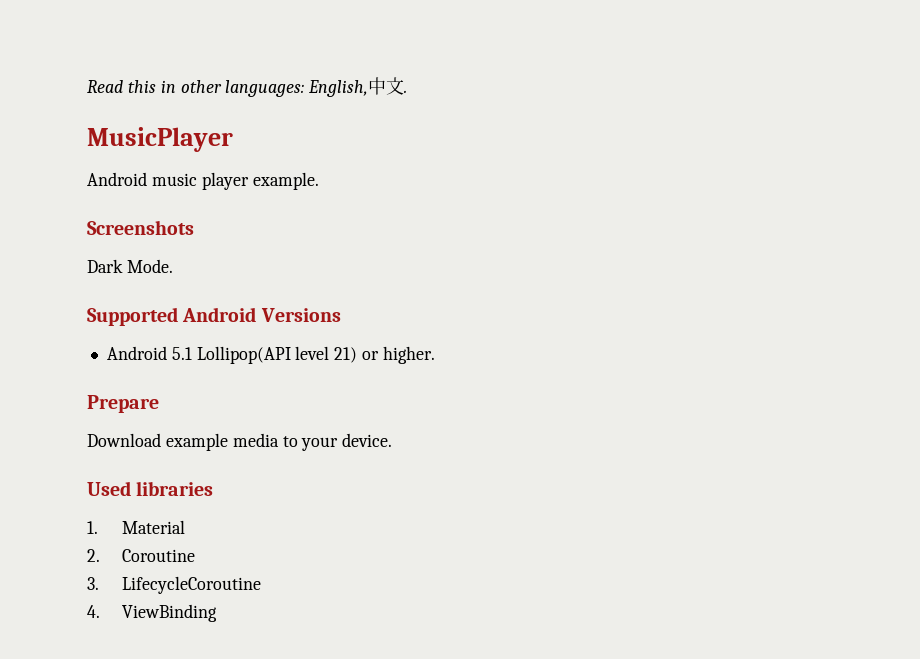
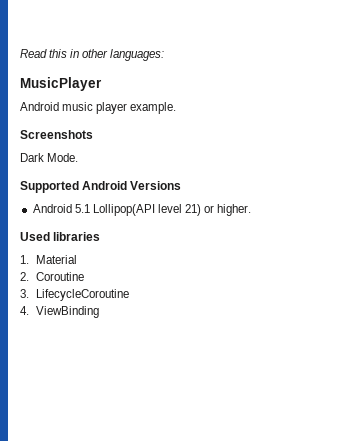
[308,77,408,97] English,中文. -> (165, 55) none
[87,395,159,413] [87,433,393,451] // Prepare // Download example media to your device. -> (252, 210) none

